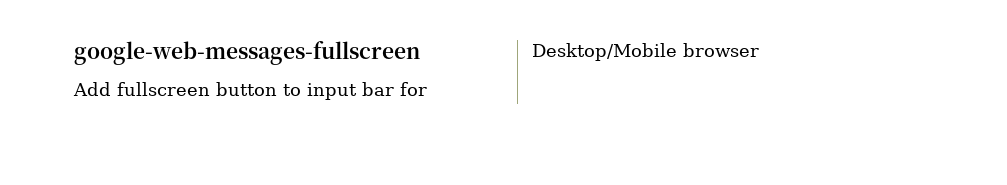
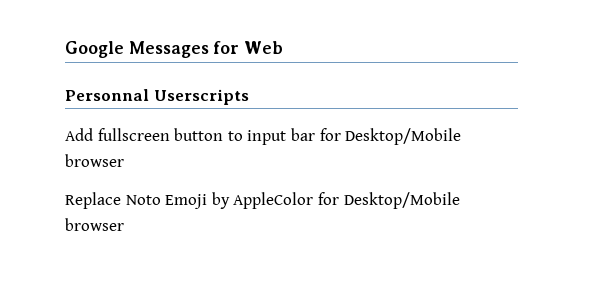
[74,41,420,65] google-web-messages-fullscreen -> [65,41,284,58] [65,89,249,105] Google Messages for Web // Personnal Userscripts
(759, 50) none -> [65,192,460,209] [65,218,124,231] // Replace Noto Emoji by AppleColor for Desktop/Mobile browser

